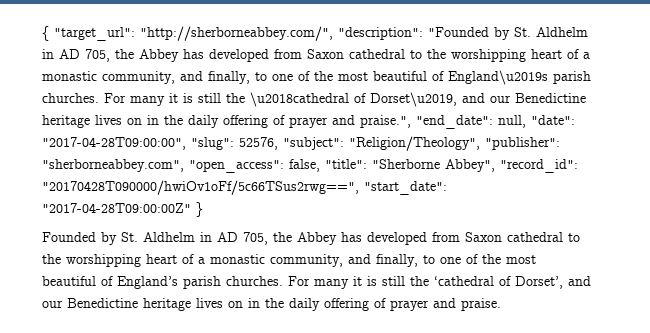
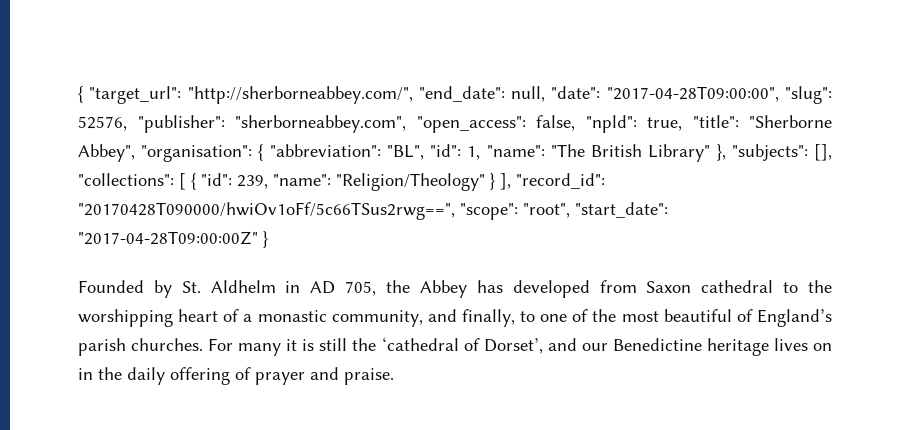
[338,27,588,40] [42,49,590,62] [42,70,591,85] [42,92,586,107] [42,115,411,128] "description": "Founded by St. Aldhelm in AD 705, the Abbey has developed from Saxon cathedral to the worshipping heart of a monastic community, and finally, to one of the most beautiful of England\u2019s parish churches. For many it is still the \u2018cathedral of Dorset\u2019, and our Benedictine heritage lives on in the daily offering of prayer and praise.", -> (413, 95) none
[283,136,480,151] "subject": "Religion/Theology", -> (127, 123) none
(320, 165) none -> [585,115,682,133] "npld": true,
[500,159,578,173] [42,180,359,195] "record_id": "20170428T090000/hwiOv1oFf/5c66TSus2rwg==", -> [141,144,833,162] [78,173,605,191] [78,202,570,220] "organisation": { "abbreviation": "BL", "id": 1, "name": "The British Library" }, "subjects": [], "collections": [ { "id": 239, "name": "Religion/Theology" } ], "record_id": "20170428T090000/hwiOv1oFf/5c66TSus2rwg==", "scope": "root",

